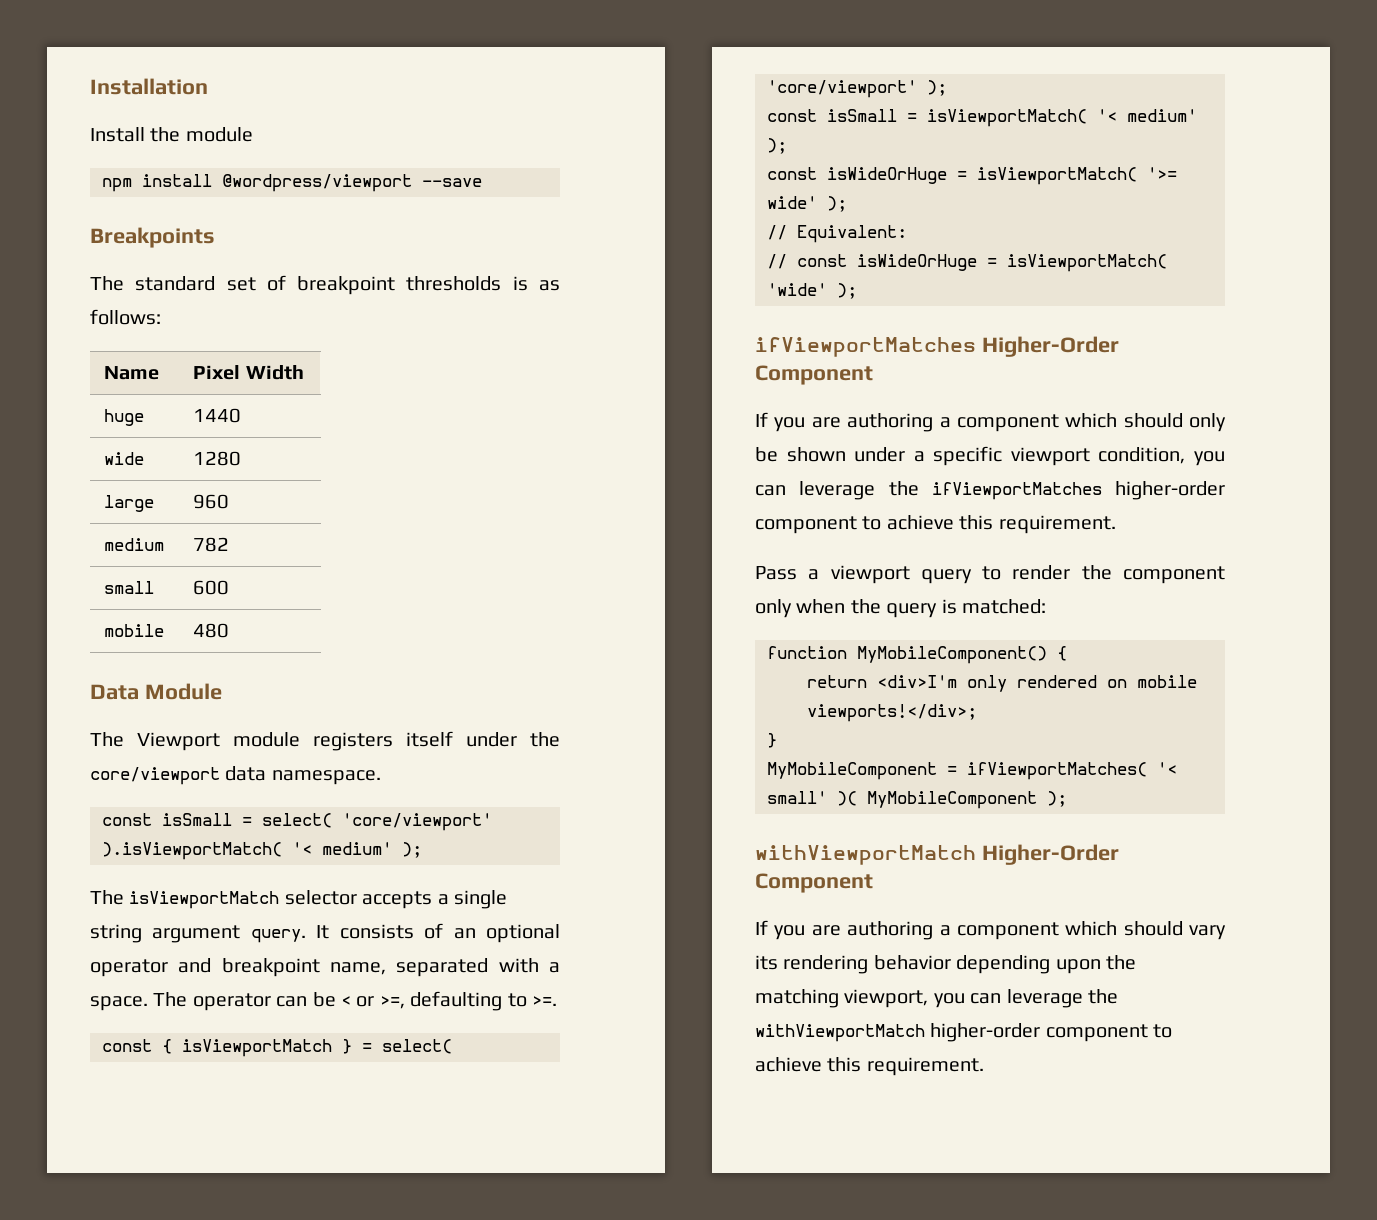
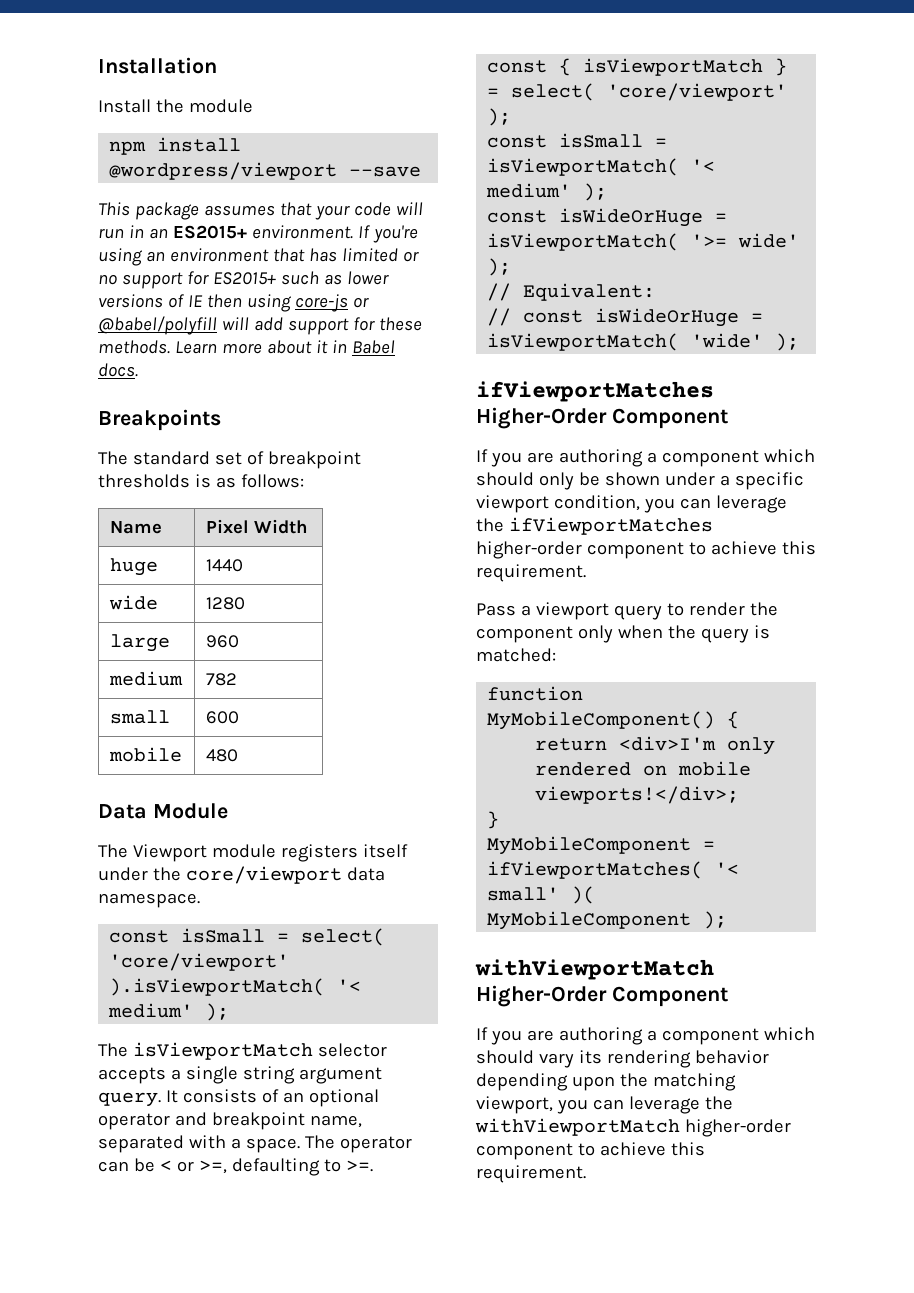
(482, 182) none -> [98,202,423,220] [98,225,418,243] [98,248,419,266] [98,271,389,289] [98,294,369,312] [98,316,422,335] [98,340,395,354] [98,363,138,377] // This package assumes that your code will run in an ES2015+ environment. If you're using an environment that has limited or no support for ES2015+ such as lower versions of IE then using core-js or @babel/polyfill will add support for these methods. Learn more about it in Babel docs.

